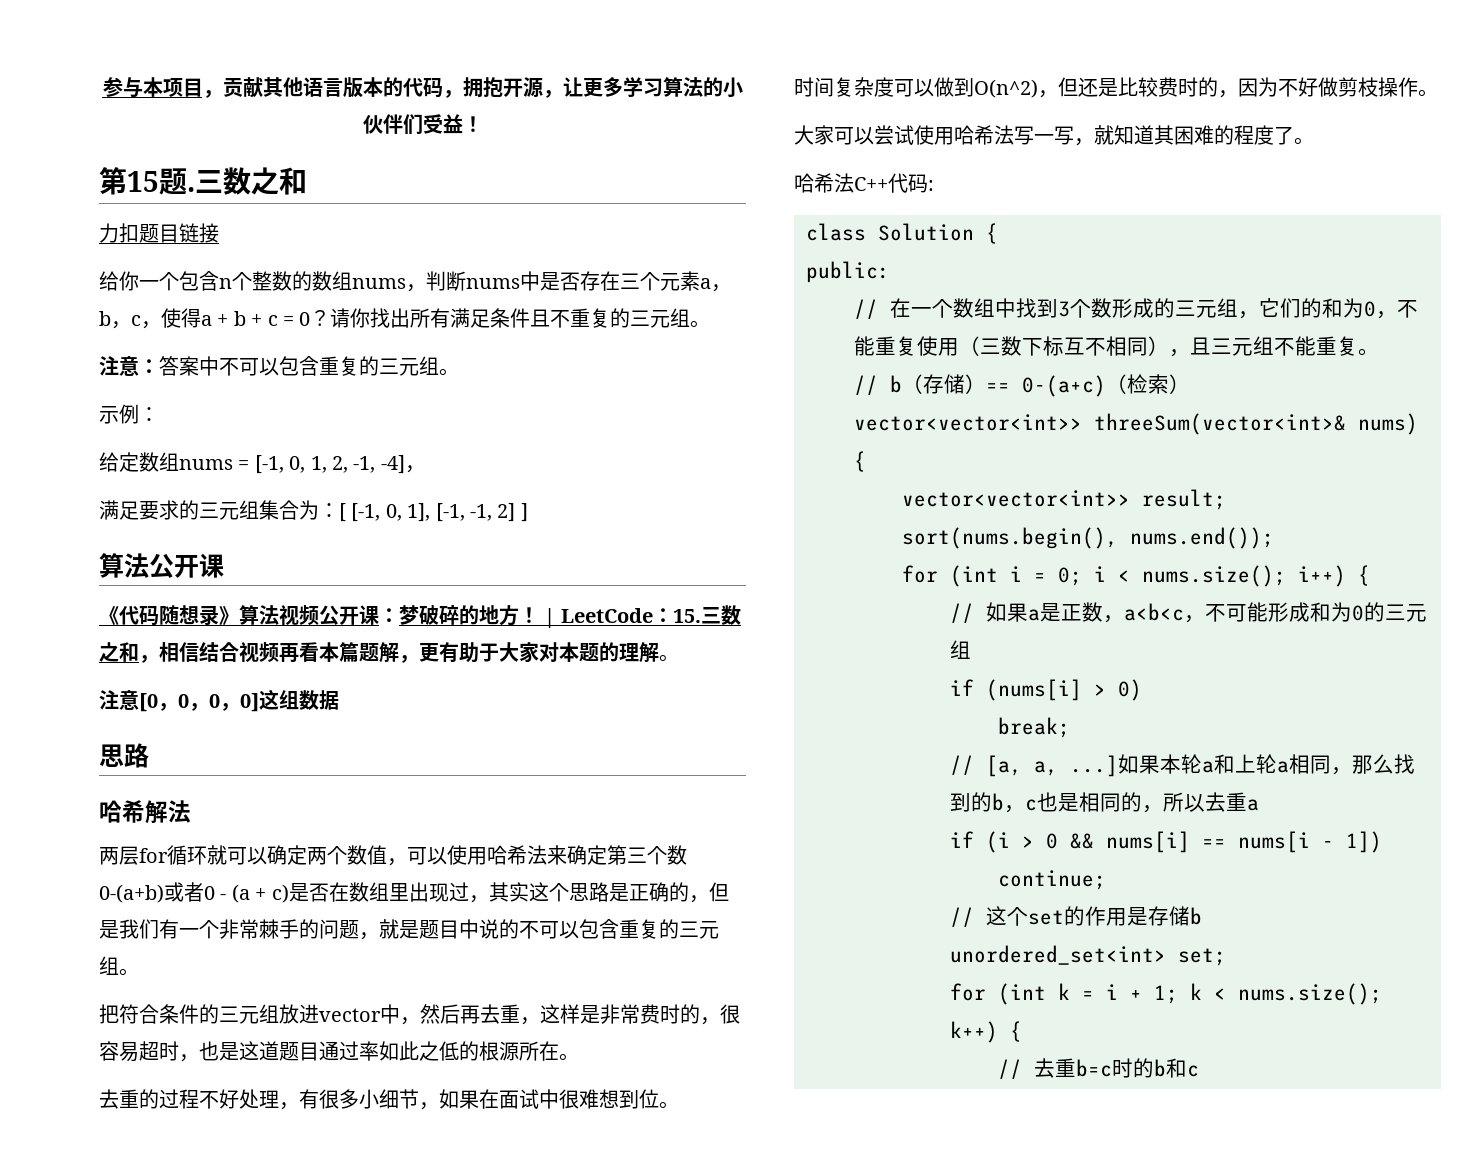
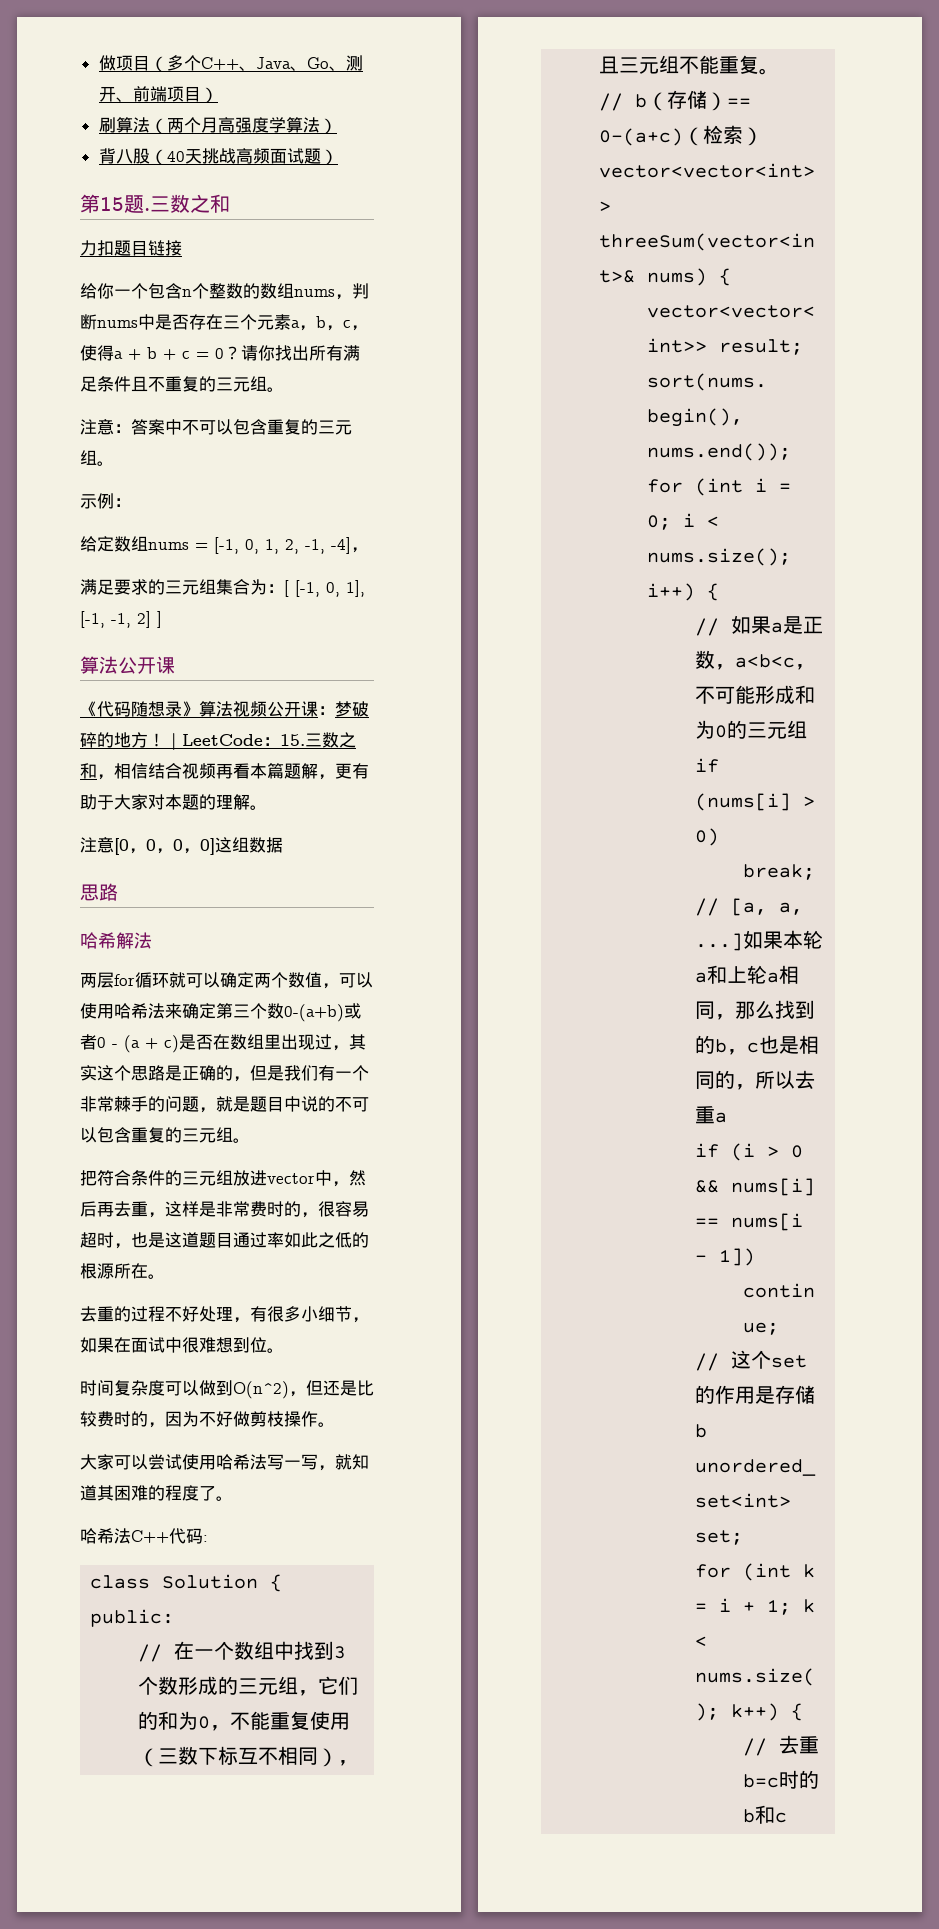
[102,77,743,98] [362,114,483,135] 参与本项目，贡献其他语言版本的代码，拥抱开源，让更多学习算法的小伙伴们受益！ -> [98,55,363,72] [98,86,218,103] [98,117,337,134] [98,148,338,165] 做项目（多个C++、Java、Go、测开、前端项目） // 刷算法（两个月高强度学算法） // 背八股（40天挑战高频面试题）

